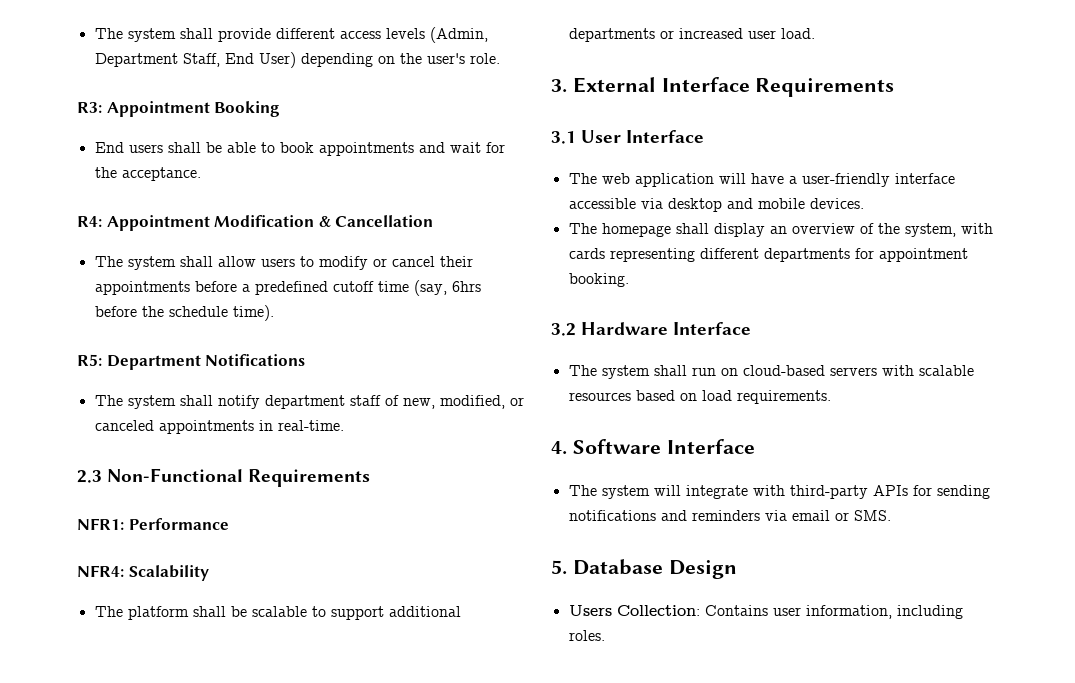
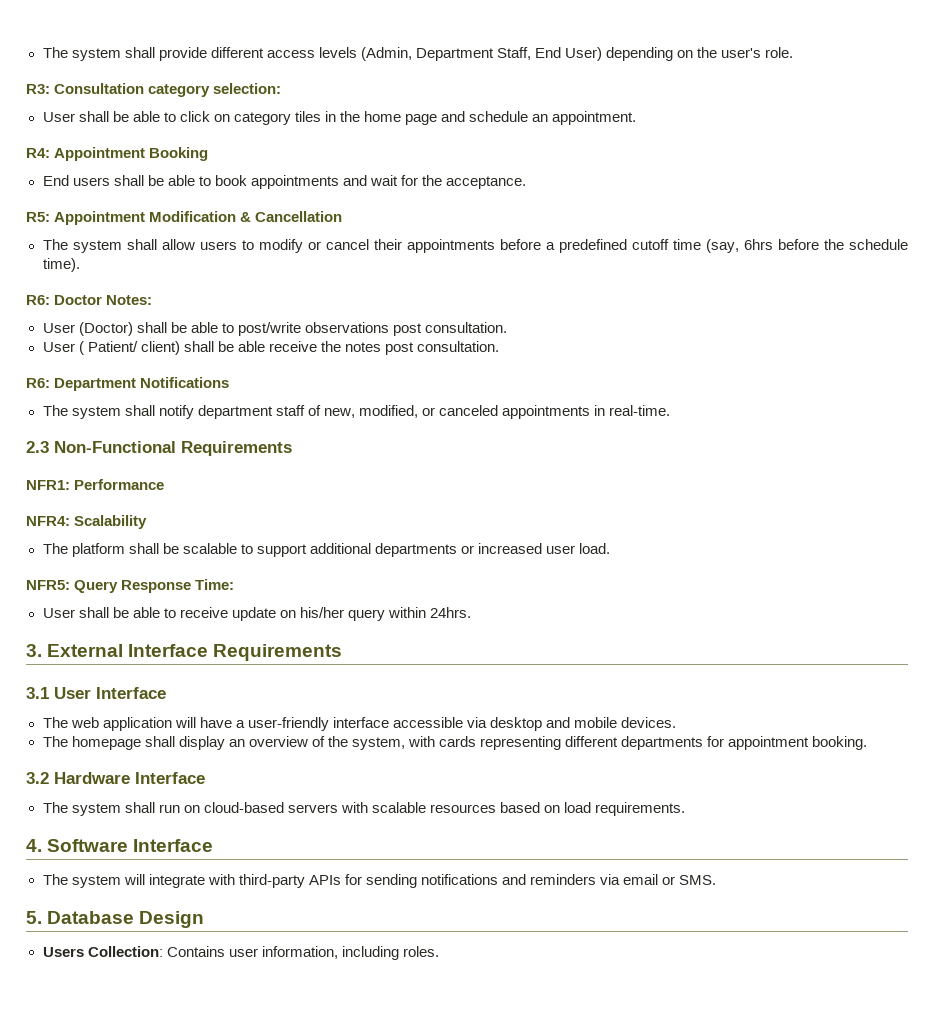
(102, 107) none -> [54,83,282,97] [42,111,637,125] [26,148,50,158] Consultation category selection: // User shall be able to click on category tiles in the home page and schedule an appointment. // R4:
[77,216,102,227] R4: -> [26,212,50,222] R5:
[77,354,102,366] R5: -> [26,295,153,305] [42,322,507,336] [42,341,500,355] [26,378,50,388] R6: Doctor Notes: // User (Doctor) shall be able to post/write observations post consultation. // User ( Patient/ client) shall be able receive the notes post consultation. // R6:
(815, 33) none -> [26,579,235,593] [42,607,472,621] // NFR5: Query Response Time: // User shall be able to receive update on his/her query within 24hrs.

